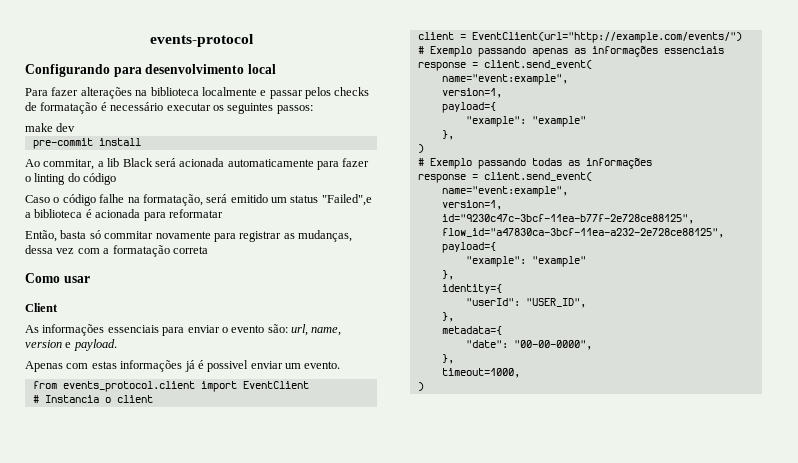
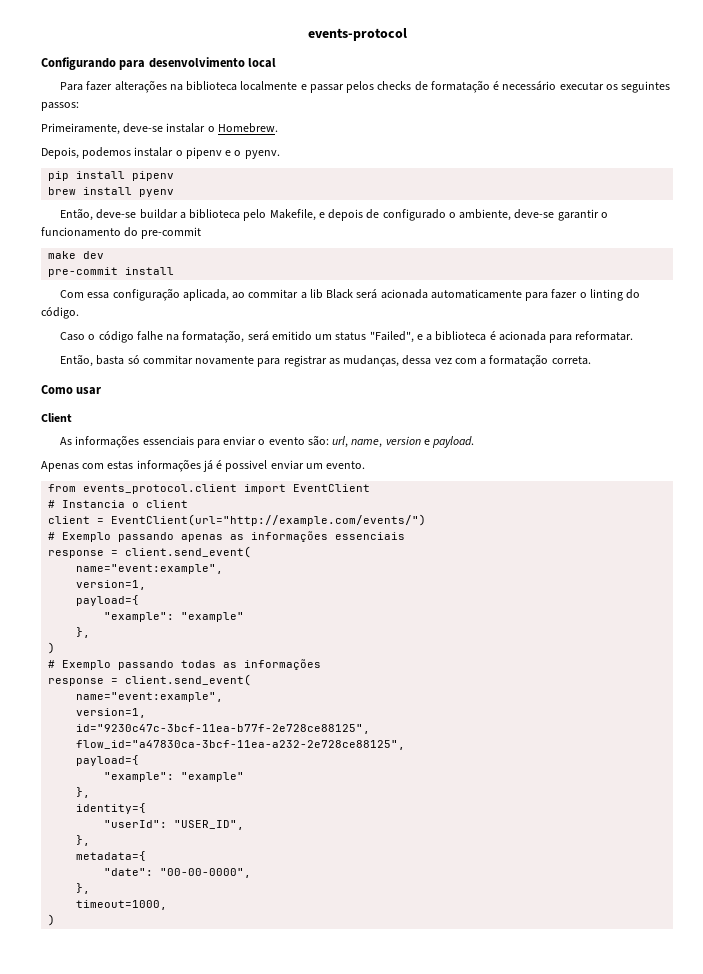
[25,123,76,132] [32,138,141,149] [25,159,95,170] make dev // pre-commit install // Ao commitar, -> [41,123,278,135] [41,147,280,159] [48,171,175,181] [48,187,175,197] [60,208,608,221] [41,227,202,239] [48,251,105,259] [48,267,175,277] [60,288,299,301] Primeiramente, deve-se instalar o Homebrew. // Depois, podemos instalar o pipenv e o pyenv. // pip install pipenv // brew install pyenv // Então, deve-se buildar a biblioteca pelo Makefile, e depois de configurado o ambiente, deve-se garantir o funcionamento do pre-commit // make dev // pre-commit install // Com essa configuração aplicada, ao commitar
[83,173,117,185] código -> [41,307,79,319] código.
[321,194,372,206] "Failed",e -> [369,331,423,343] "Failed", e
[168,209,223,218] reformatar -> [575,331,634,341] reformatar.
[172,246,208,254] correta -> [551,356,591,365] correta.

